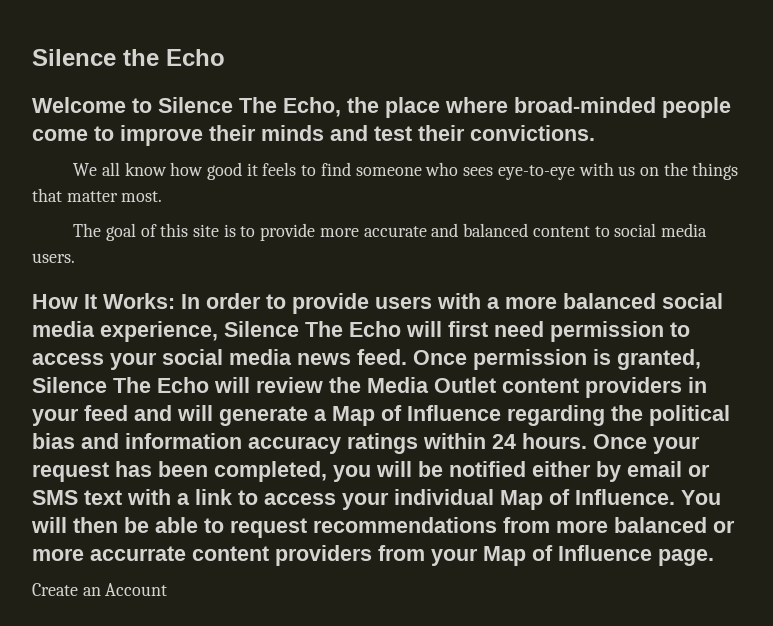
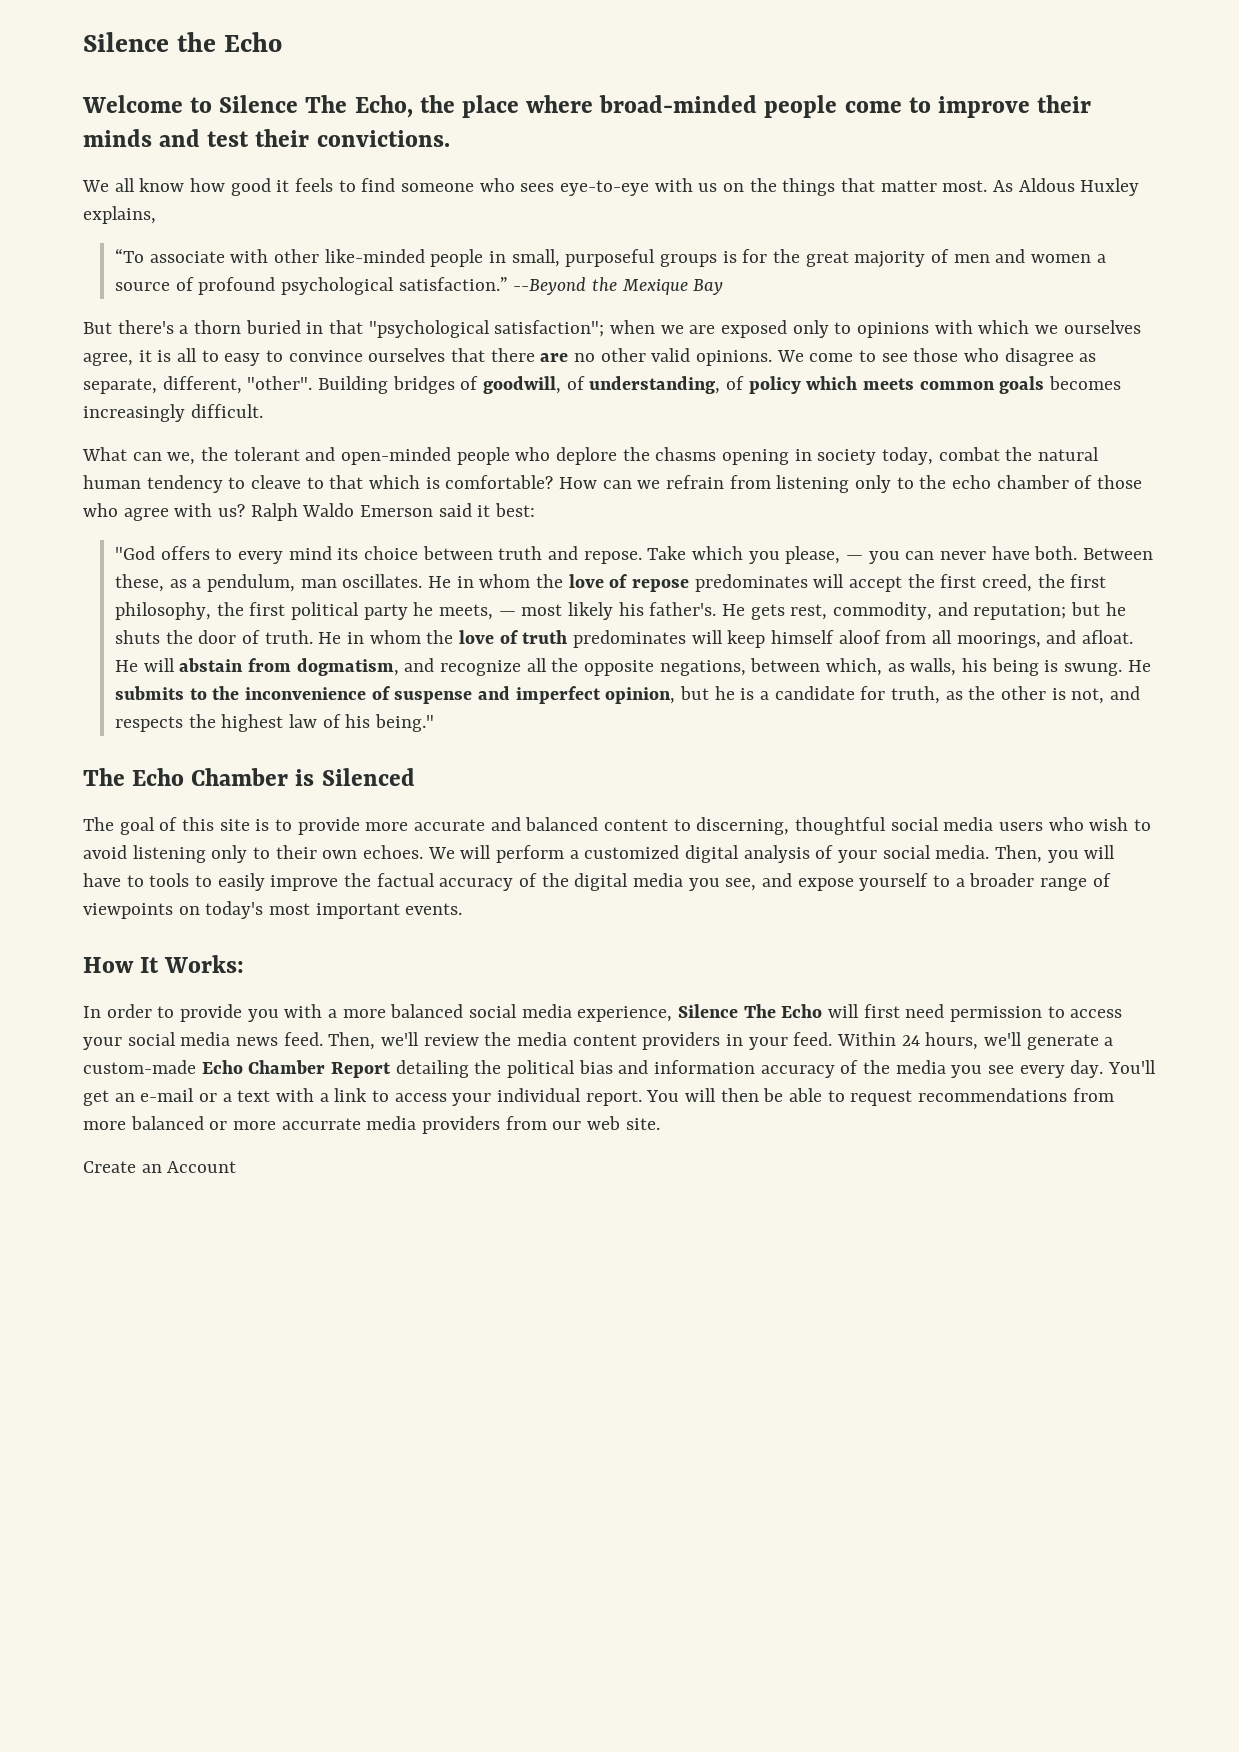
(163, 196) none -> [993,178,1140,196] [83,206,156,224] [115,248,1106,268] [115,277,724,295] [83,320,1141,338] [83,348,1097,366] [83,376,1122,394] [83,404,263,422] [82,447,1100,465] [83,475,1143,493] [83,503,536,521] [115,546,1154,564] [115,574,1107,592] [115,602,1126,620] [115,630,1134,648] [115,658,1151,676] [115,686,1141,704] [115,714,435,732] [83,768,415,786] As Aldous Huxley explains, // “To associate with other like-minded people in small, purposeful groups is for the great majority of men and women a source of profound psychological satisfaction.” --Beyond the Mexique Bay // But there's a thorn buried in that "psychological satisfaction"; when we are exposed only to opinions with which we ourselves agree, it is all to easy to convince ourselves that there are no other valid opinions. We come to see those who disagree as separate, different, "other". Building bridges of goodwill, of understanding, of policy which meets common goals becomes increasingly difficult. // What can we, the tolerant and open-minded people who deplore the chasms opening in society today, combat the natural human tendency to cleave to that which is comfortable? How can we refrain from listening only to the echo chamber of those who agree with us? Ralph Waldo Emerson said it best: // "God offers to every mind its choice between truth and repose. Take which you please, — you can never have both. Between these, as a pendulum, man oscillates. He in whom the love of repose predominates will accept the first creed, the first philosophy, the first political party he meets, — most likely his father's. He gets rest, commodity, and reputation; but he shuts the door of truth. He in whom the love of truth predominates will keep himself aloof from all moorings, and afloat. He will abstain from dogmatism, and recognize all the opposite negations, between which, as walls, his being is swung. He submits to the inconvenience of suspense and imperfect opinion, but he is a candidate for truth, as the other is not, and respects the highest law of his being." // The Echo Chamber is Silenced
[614,223,707,237] [32,253,75,263] social media users. -> [696,817,1152,835] [83,845,1116,863] [83,873,1111,891] [83,901,463,919] discerning, thoughtful social media users who wish to avoid listening only to their own echoes. We will perform a customized digital analysis of your social media. Then, you will have to tools to easily improve the factual accuracy of the digital media you see, and expose yourself to a broader range of viewpoints on today's most important events.
(175, 301) none -> (245, 964) //
[375,296,432,309] users -> [247,1009,279,1022] you
[413,349,701,370] [32,377,707,398] [32,405,605,426] Once permission is granted, Silence The Echo will review the Media Outlet content providers in your feed and will generate a Map of Influence regarding -> [328,1032,1114,1050] [83,1060,469,1078] Then, we'll review the media content providers in your feed. Within 24 hours, we'll generate a custom-made Echo Chamber Report detailing
[347,433,700,454] [32,461,710,482] [32,490,78,505] ratings within 24 hours. Once your request has been completed, you will be notified either by email or SMS -> [840,1060,1157,1078] [83,1088,232,1106] of the media you see every day. You'll get an e-mail or a
[500,489,675,510] Map of Influence. -> [585,1090,642,1106] report.
[192,546,269,561] content -> [366,1116,417,1130] media
[431,545,714,566] your Map of Influence page. -> [552,1116,660,1130] our web site.

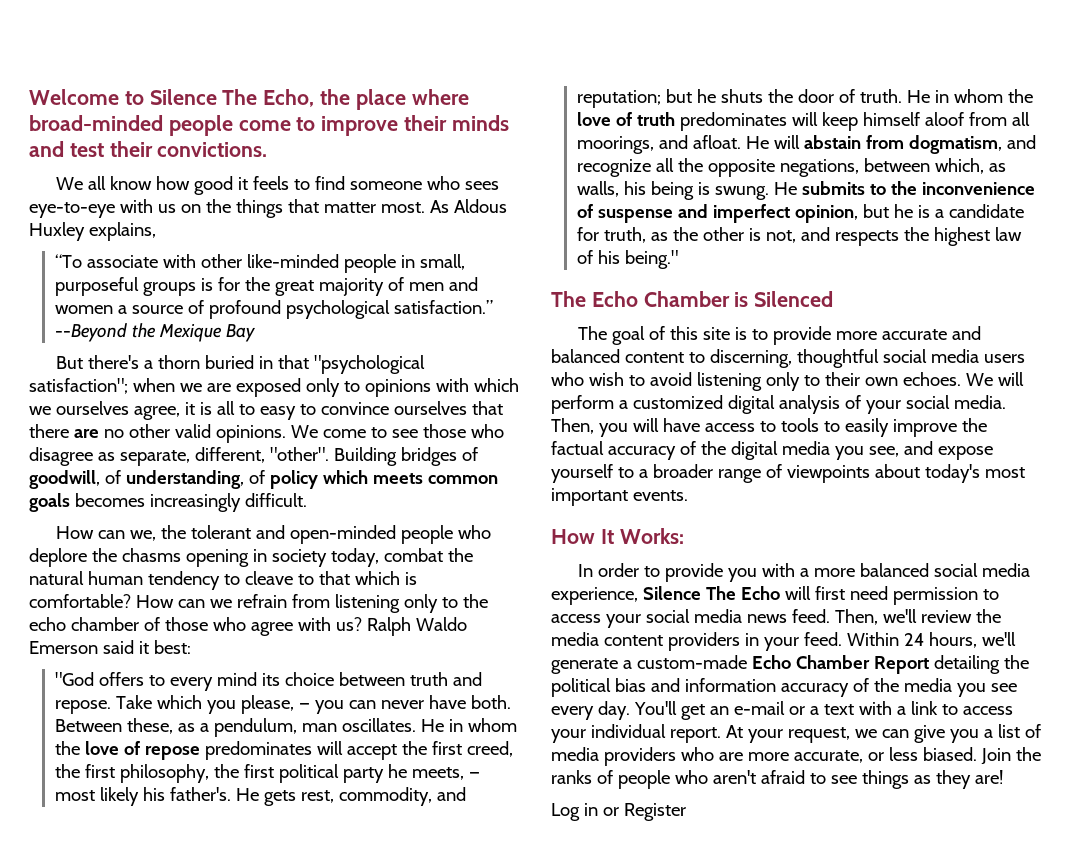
[83,32,282,52] Silence the Echo // -> (29, 97) none
[82,447,127,461] What -> [55,526,94,539] How
(121, 880) none -> [704,423,755,432] access
[178,906,200,915] on -> [874,464,920,478] about
[646,1088,1114,1106] [83,1116,660,1134] [83,1161,237,1173] You will then be able to request recommendations from more balanced or more accurrate media providers from our web site. // Create an Account -> [725,724,1041,743] [551,747,1041,766] [551,770,1003,789] [551,803,686,821] At your request, we can give you a list of media providers who are more accurate, or less biased. Join the ranks of people who aren't afraid to see things as they are! // Log in or Register

